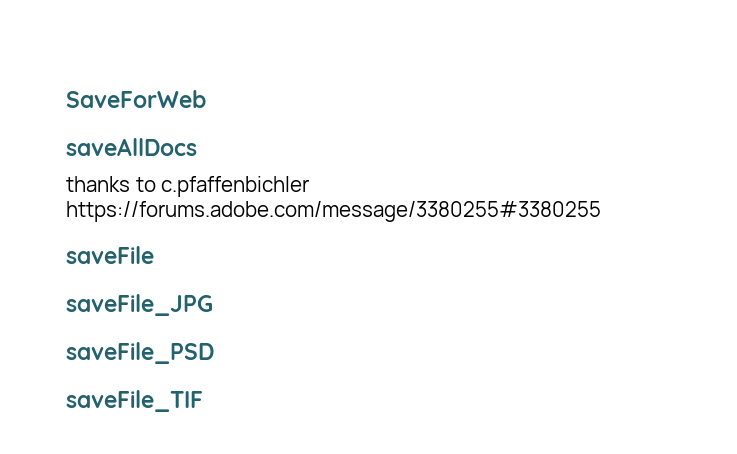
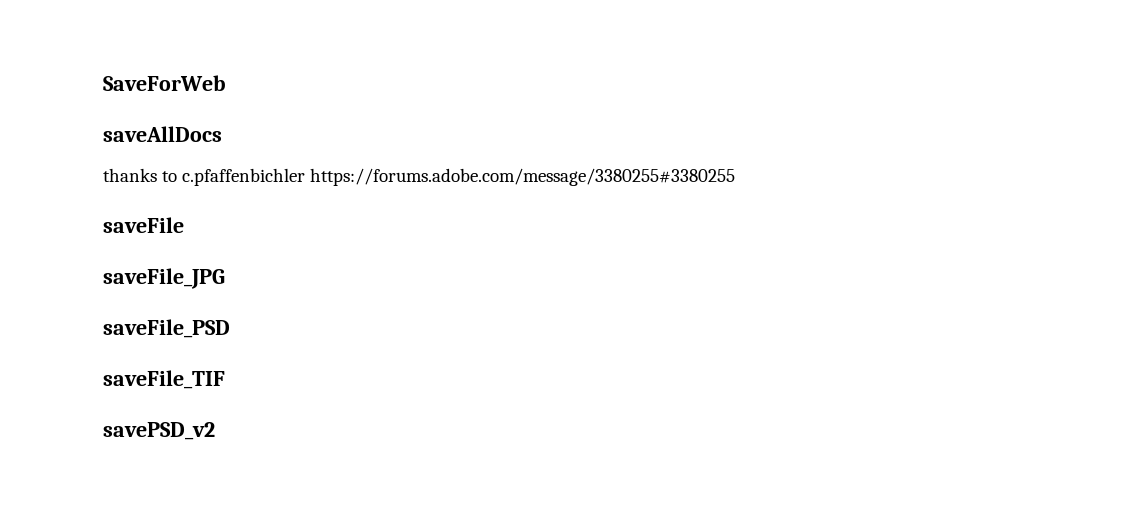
(203, 401) none -> [103,422,215,440] // savePSD_v2

